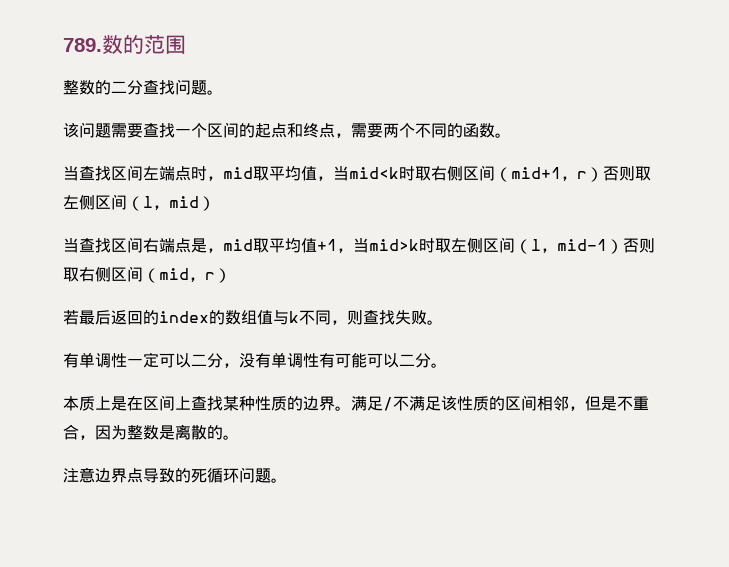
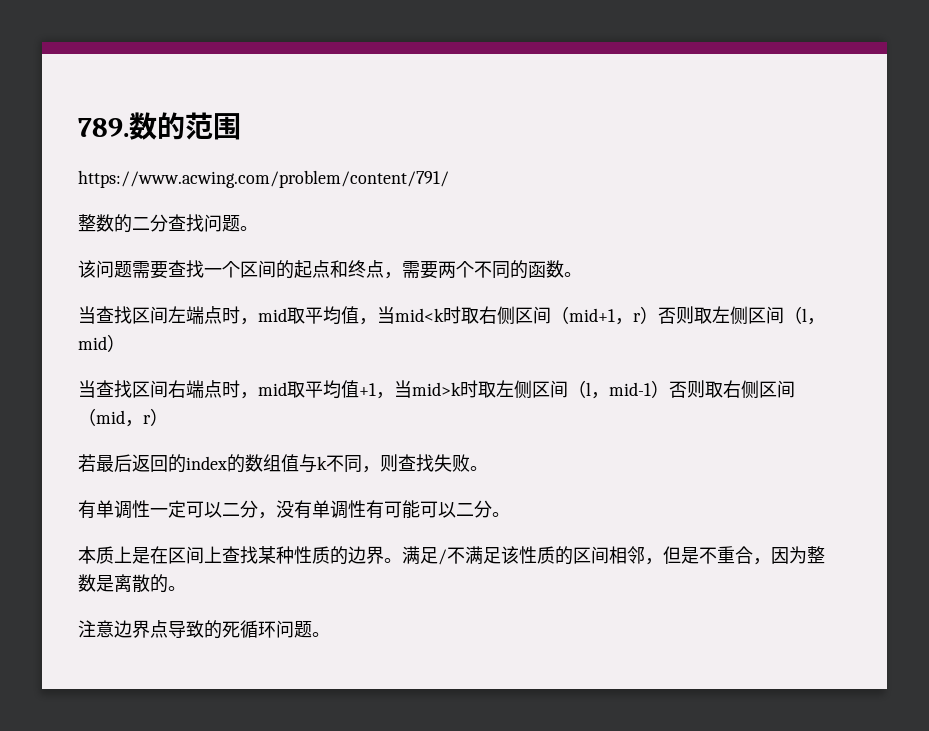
(186, 44) none -> [78,170,449,188] // https://www.acwing.com/problem/content/791/
[191,238,207,253] 是 -> [222,380,240,398] 时

